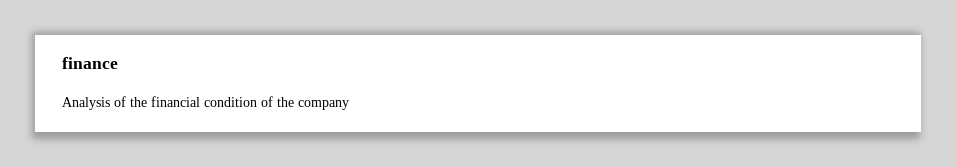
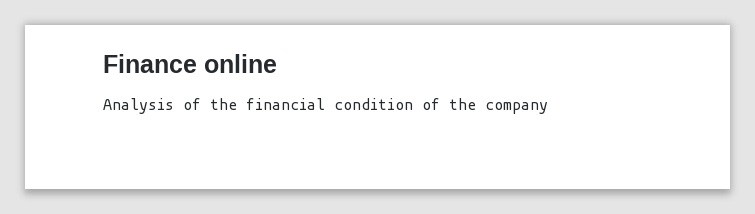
[62,57,118,69] finance -> [103,54,277,73] Finance online

